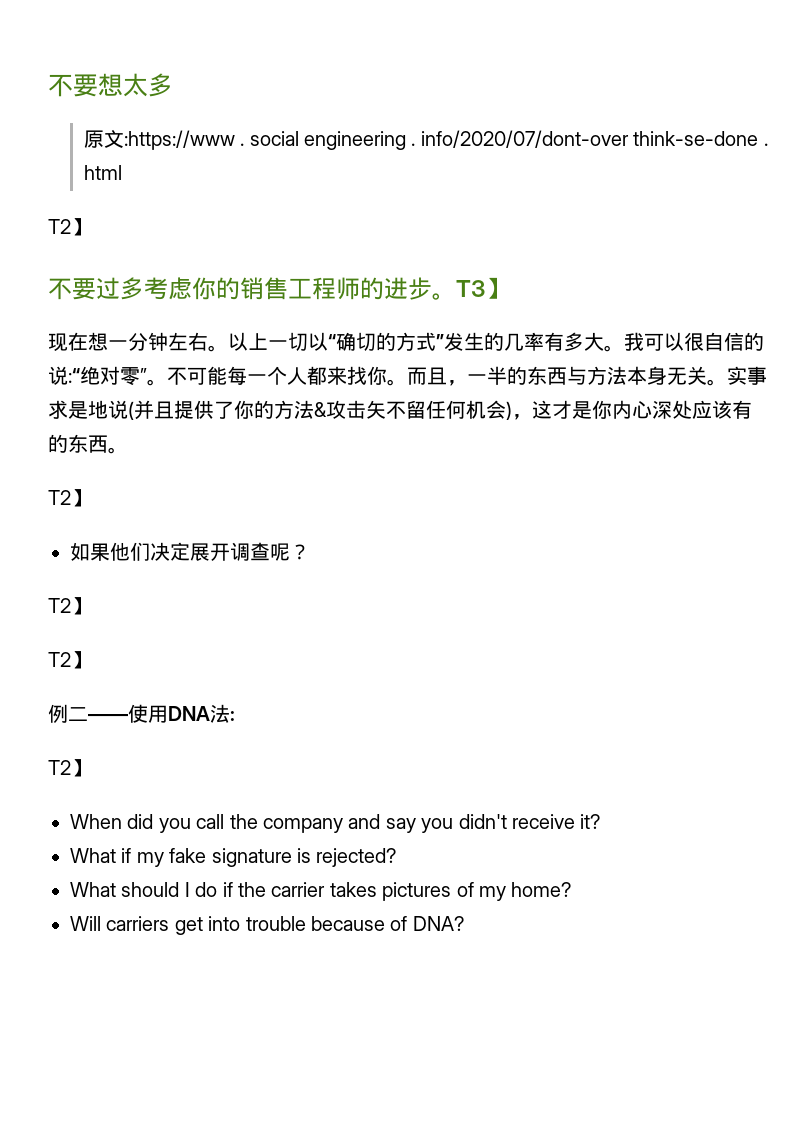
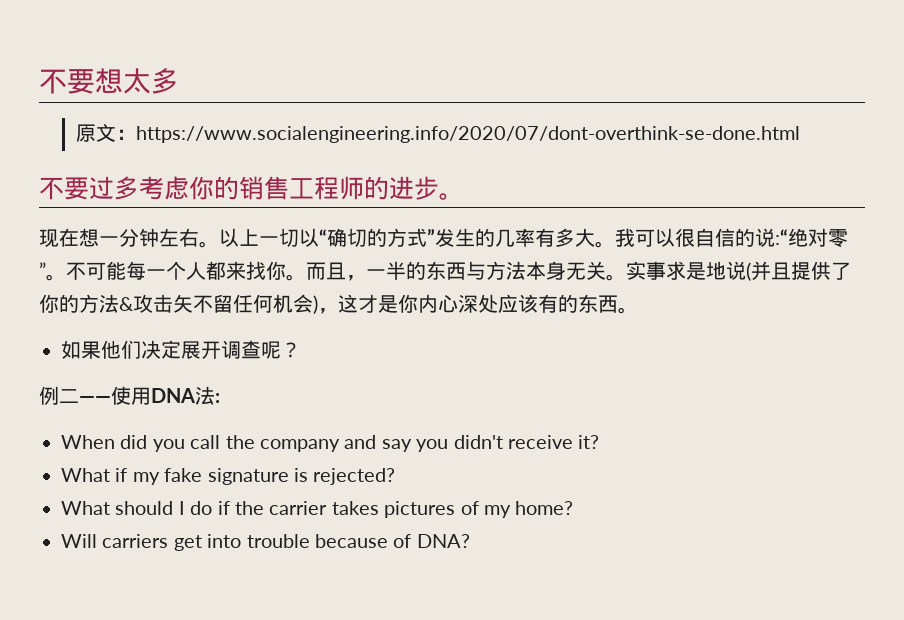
[123,130,768,150] [83,165,122,180] [48,218,91,236] :https://www . social engineering . info/2020/07/dont-over think-se-done . html // T2】 -> [116,126,801,143] ：https://www.socialengineering.info/2020/07/dont-overthink-se-done.html
[456,277,509,299] T3】 -> (464, 196) none
[48,489,91,507] // T2】 -> (638, 310) none
[48,597,91,615] [48,651,91,669] // T2】 // T2】 -> (301, 350) none
[48,759,91,777] // T2】 -> (220, 398) none

